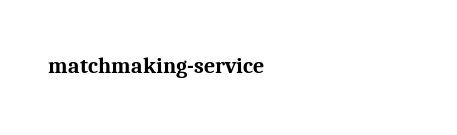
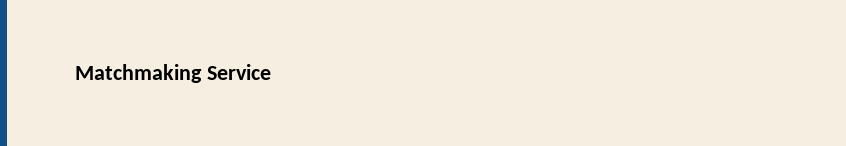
[48,57,264,78] matchmaking-service -> [75,64,271,83] Matchmaking Service

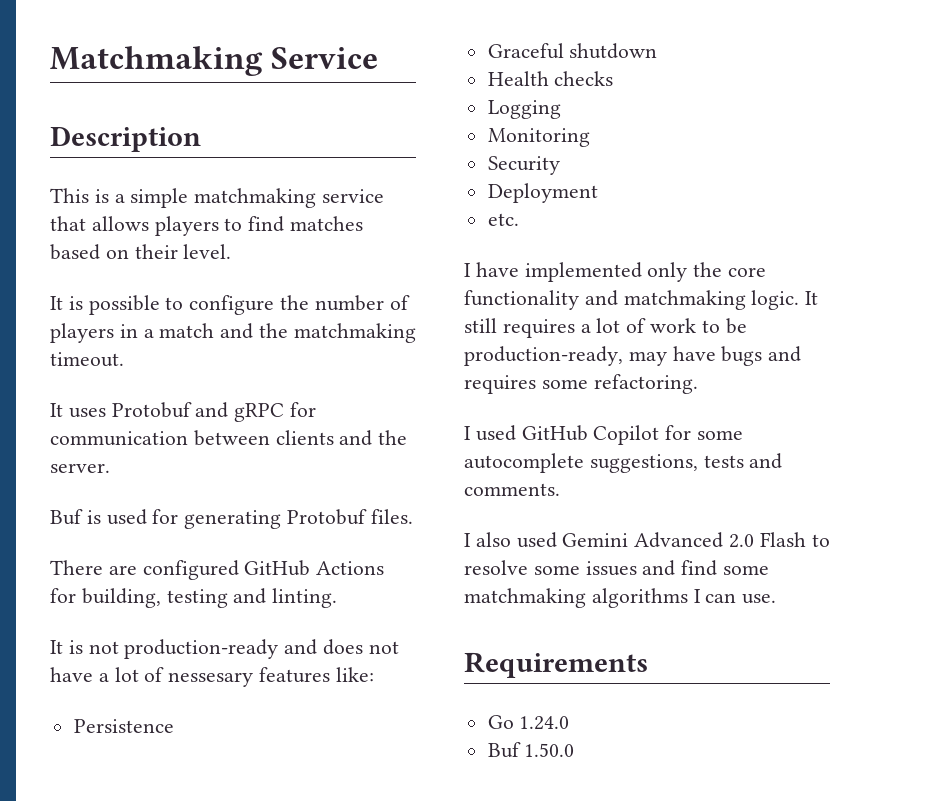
(271, 72) none -> [50,126,201,152] [50,188,385,208] [50,216,364,236] [50,244,232,260] [50,295,410,315] [50,323,416,343] [50,352,124,367] [50,402,317,422] [50,430,408,446] [50,463,110,473] [50,509,413,529] [50,560,385,580] [50,588,338,608] [50,639,399,659] [50,667,374,687] [73,719,174,733] [487,43,658,59] [487,71,614,86] [487,100,561,119] [487,128,590,147] [487,156,560,175] [487,183,598,203] [487,213,519,226] [464,262,767,282] [464,290,819,310] [464,318,747,338] [464,346,802,366] [464,374,698,394] [464,425,744,445] [464,453,783,473] [464,483,560,496] [464,532,830,548] [464,560,770,576] [464,588,777,608] [464,652,648,678] [487,715,570,730] [487,742,575,758] // Description // This is a simple matchmaking service that allows players to find matches based on their level. // It is possible to configure the number of players in a match and the matchmaking timeout. // It uses Protobuf and gRPC for communication between clients and the server. // Buf is used for generating Protobuf files. // There are configured GitHub Actions for building, testing and linting. // It is not production-ready and does not have a lot of nessesary features like: // Persistence // Graceful shutdown // Health checks // Logging // Monitoring // Security // Deployment // etc. // I have implemented only the core functionality and matchmaking logic. It still requires a lot of work to be production-ready, may have bugs and requires some refactoring. // I used GitHub Copilot for some autocomplete suggestions, tests and comments. // I also used Gemini Advanced 2.0 Flash to resolve some issues and find some matchmaking algorithms I can use. // Requirements // Go 1.24.0 // Buf 1.50.0

